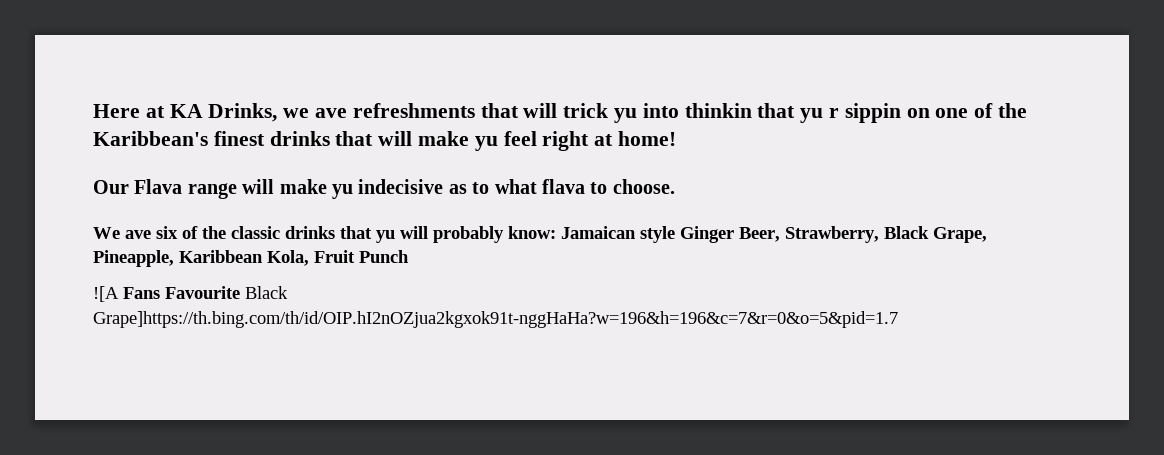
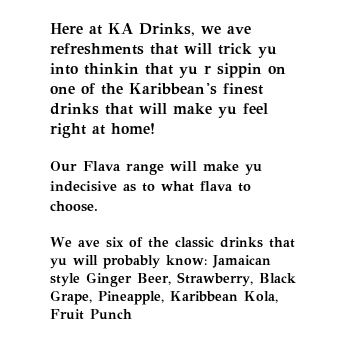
[93,286,288,302] [93,311,898,328] // ![A Fans Favourite Black Grape]https://th.bing.com/th/id/OIP.hI2nOZjua2kgxok91t-nggHaHa?w=196&h=196&c=7&r=0&o=5&pid=1.7 -> (132, 314) none

